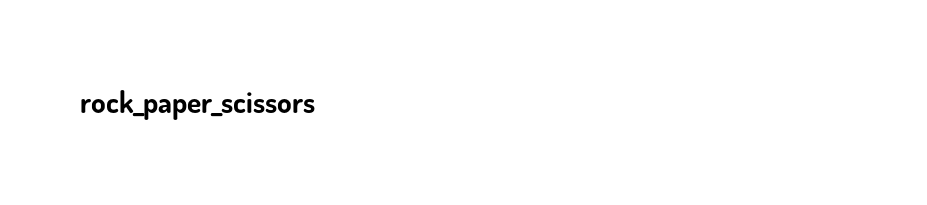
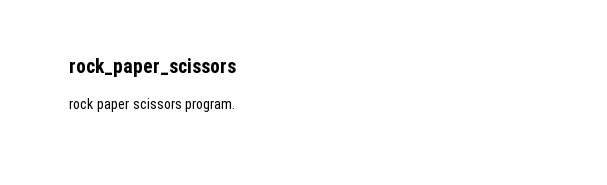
(315, 105) none -> [69,98,236,112] // rock paper scissors program.

